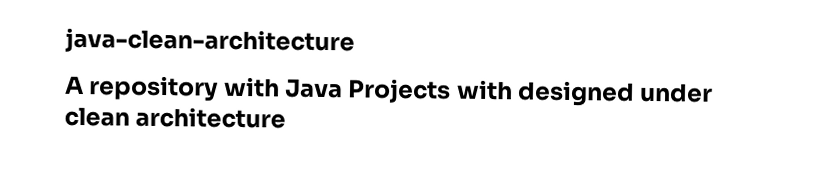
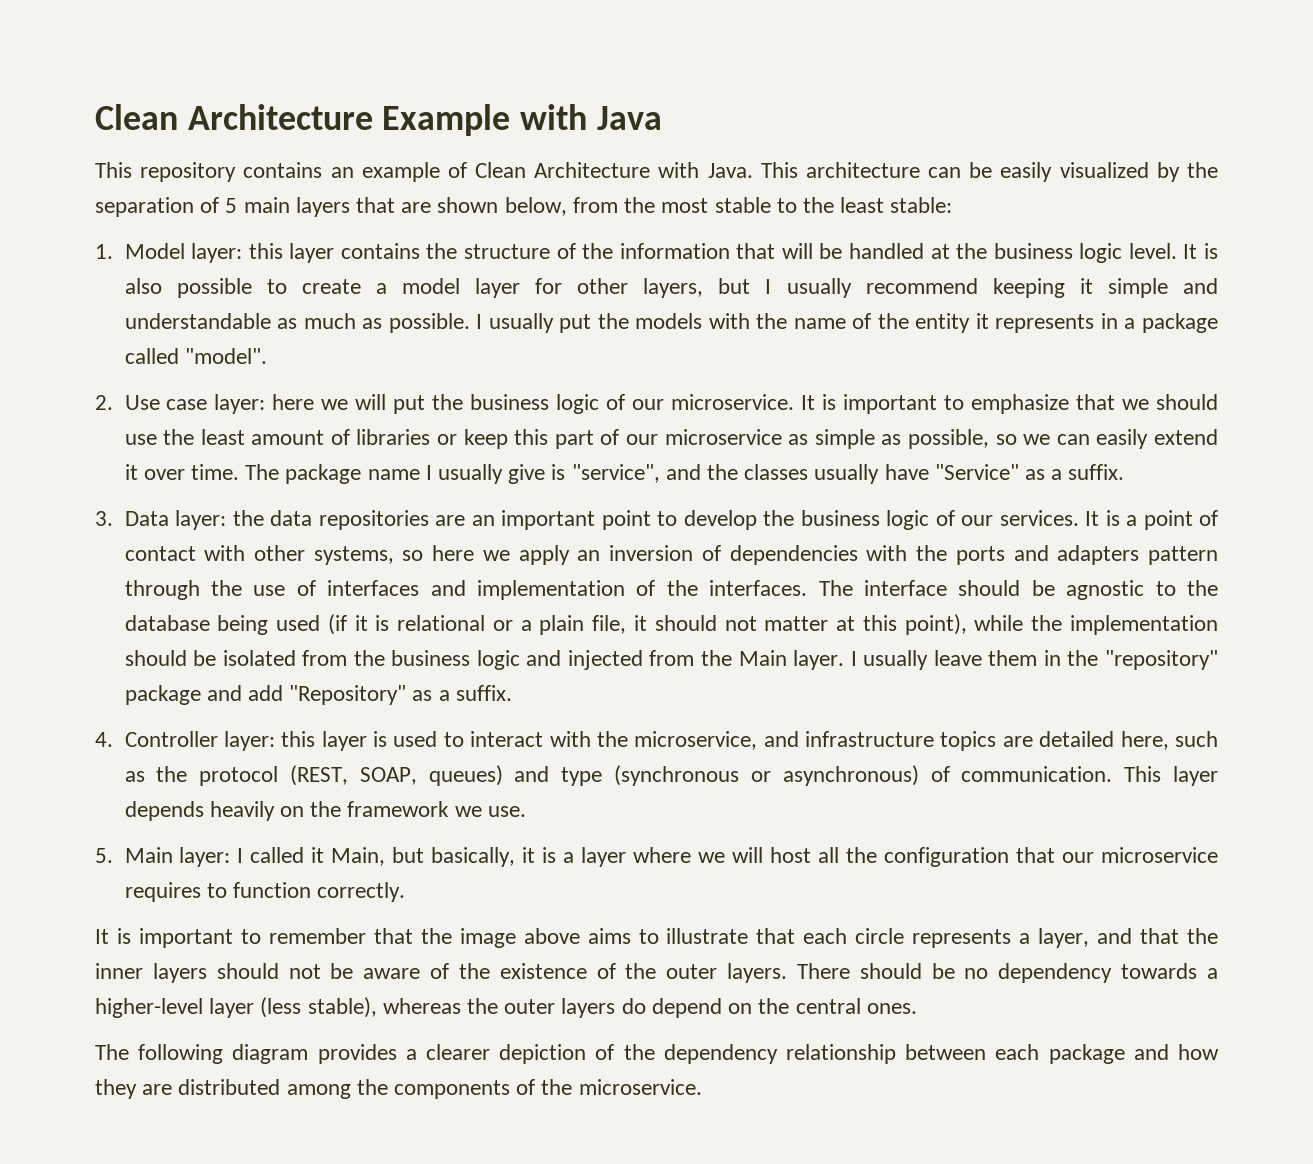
[65,27,355,56] [65,75,220,102] java-clean-architecture // A repository -> [95,104,511,136] Clean Architecture Example
[347,78,714,107] [64,106,287,129] Projects with designed under clean architecture -> [95,162,1218,182] [95,197,953,217] [95,243,1219,263] [124,278,1218,298] [124,313,1218,333] [124,348,267,364] [95,394,1219,414] [124,429,1218,449] [124,464,1125,484] [95,510,1218,530] [124,545,1219,565] [124,580,1218,600] [124,614,1218,635] [124,650,1219,670] [124,685,512,705] [95,731,1218,751] [124,765,1218,786] [124,801,526,821] [95,847,1218,867] [124,882,406,902] [95,928,1219,948] [95,963,1219,983] [95,997,917,1018] [95,1044,1220,1064] [95,1079,702,1099] // This repository contains an example of Clean Architecture with Java. This architecture can be easily visualized by the separation of 5 main layers that are shown below, from the most stable to the least stable: // 1. Model layer: this layer contains the structure of the information that will be handled at the business logic level. It is also possible to create a model layer for other layers, but I usually recommend keeping it simple and understandable as much as possible. I usually put the models with the name of the entity it represents in a package called "model". // 2. Use case layer: here we will put the business logic of our microservice. It is important to emphasize that we should use the least amount of libraries or keep this part of our microservice as simple as possible, so we can easily extend it over time. The package name I usually give is "service", and the classes usually have "Service" as a suffix. // 3. Data layer: the data repositories are an important point to develop the business logic of our services. It is a point of contact with other systems, so here we apply an inversion of dependencies with the ports and adapters pattern through the use of interfaces and implementation of the interfaces. The interface should be agnostic to the database being used (if it is relational or a plain file, it should not matter at this point), while the implementation should be isolated from the business logic and injected from the Main layer. I usually leave them in the "repository" package and add "Repository" as a suffix. // 4. Controller layer: this layer is used to interact with the microservice, and infrastructure topics are detailed here, such as the protocol (REST, SOAP, queues) and type (synchronous or asynchronous) of communication. This layer depends heavily on the framework we use. // 5. Main layer: I called it Main, but basically, it is a layer where we will host all the configuration that our microservice requires to function correctly. // It is important to remember that the image above aims to illustrate that each circle represents a layer, and that the inner layers should not be aware of the existence of the outer layers. There should be no dependency towards a higher-level layer (less stable), whereas the outer layers do depend on the central ones. // The following diagram provides a clearer depiction of the dependency relationship between each package and how they are distributed among the components of the microservice.

